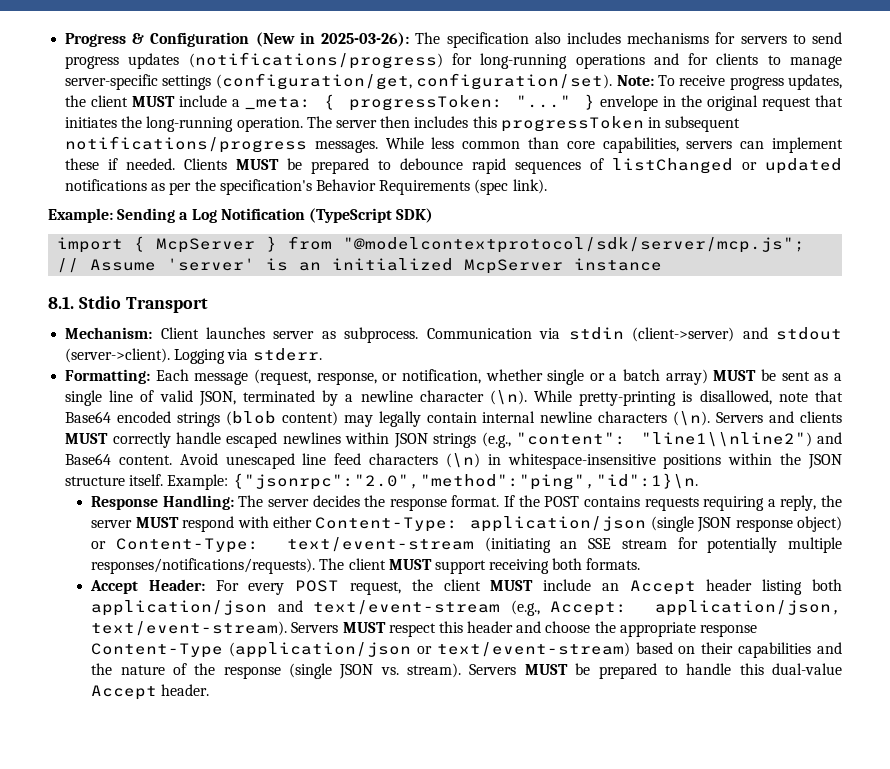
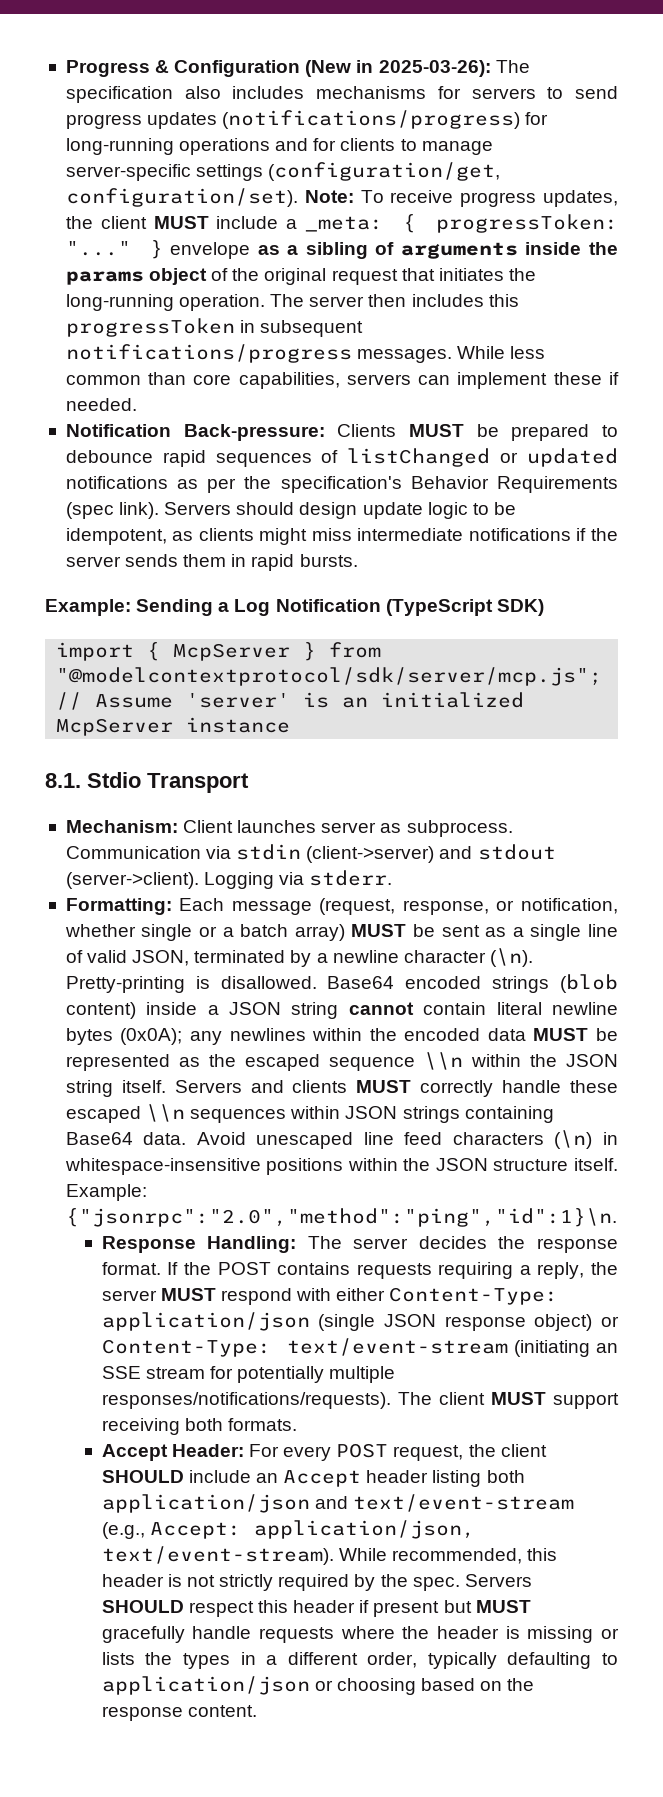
[662,96,676,107] in -> [257,242,619,259] [65,268,229,285] as a sibling of arguments inside the params object of
(176, 164) none -> [65,424,325,441] // Notification Back-pressure:
(547, 186) none -> [164,502,516,519] [65,528,619,545] [65,554,358,571] Servers should design update logic to be idempotent, as clients might miss intermediate notifications if the server sends them in rapid bursts.
[534,390,844,406] While pretty-printing is disallowed, note that -> [65,976,317,993] Pretty-printing is disallowed.
[343,411,711,427] may legally contain internal newline characters (\n). -> [146,1002,618,1019] [65,1028,619,1045] [65,1052,618,1071] [65,1080,166,1097] inside a JSON string cannot contain literal newline bytes (0x0A); any newlines within the encoded data MUST be represented as the escaped sequence \\n within the JSON string itself.
[226,432,842,448] [65,453,172,465] escaped newlines within JSON strings (e.g., "content": "line1\\nline2") and Base64 content. -> [570,1080,618,1093] [65,1104,554,1123] [65,1132,187,1145] these escaped \\n sequences within JSON strings containing Base64 data.
[490,580,534,591] MUST -> [101,1470,184,1483] SHOULD
[291,621,757,637] [91,642,842,658] [91,663,842,679] [91,684,210,700] Servers MUST respect this header and choose the appropriate response Content-Type (application/json or text/event-stream) based on their capabilities and the nature of the response (single JSON vs. stream). Servers MUST be prepared to handle this dual-value Accept header. -> [338,1548,558,1564] [101,1574,532,1591] [101,1600,531,1617] [101,1626,620,1643] [101,1652,619,1669] [101,1676,535,1695] [101,1705,257,1721] While recommended, this header is not strictly required by the spec. Servers SHOULD respect this header if present but MUST gracefully handle requests where the header is missing or lists the types in a different order, typically defaulting to application/json or choosing based on the response content.

